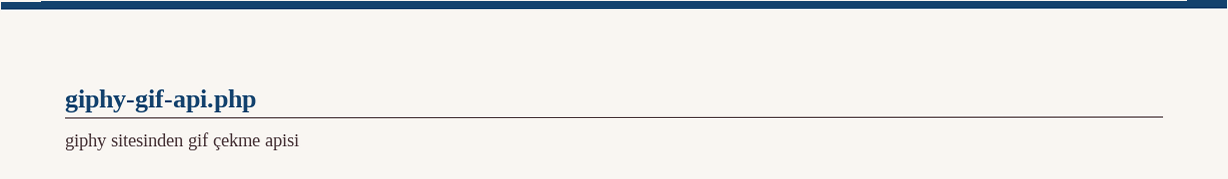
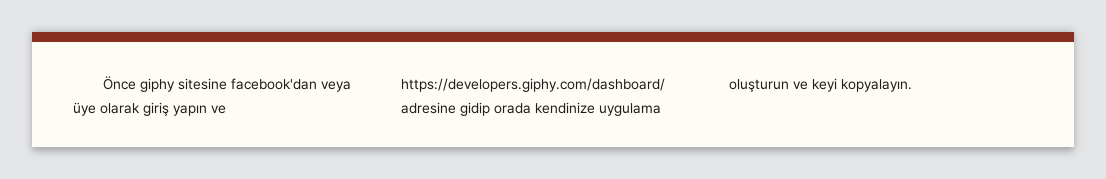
[64,89,257,113] [65,132,300,151] giphy-gif-api.php // giphy sitesinden gif çekme apisi -> [103,76,352,92] [73,102,226,116] [401,78,665,92] [401,102,661,116] [729,78,912,92] Önce giphy sitesine facebook'dan veya üye olarak giriş yapın ve https://developers.giphy.com/dashboard/ adresine gidip orada kendinize uygulama oluşturun ve keyi kopyalayın.

